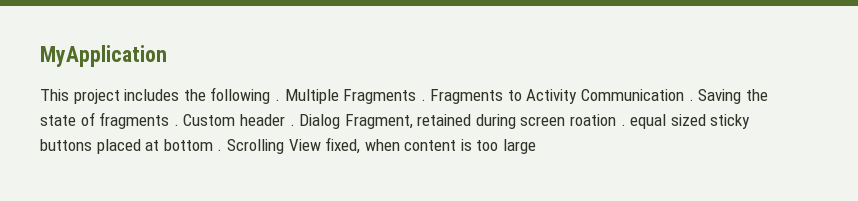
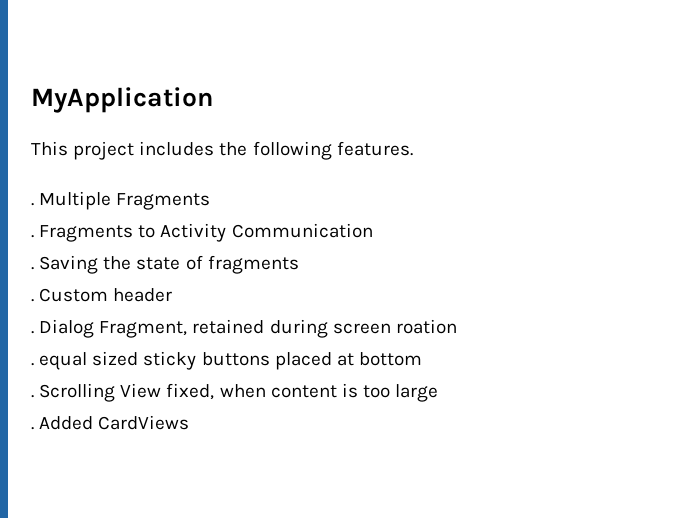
(271, 95) none -> [336,141,413,156] features. //
(417, 96) none -> (211, 201) //
(685, 95) none -> (373, 230) //
(170, 120) none -> (299, 264) //
(285, 120) none -> (173, 295) //
(617, 120) none -> (457, 326) //
(213, 145) none -> (422, 359) //
(537, 146) none -> [31,415,190,430] // . Added CardViews

